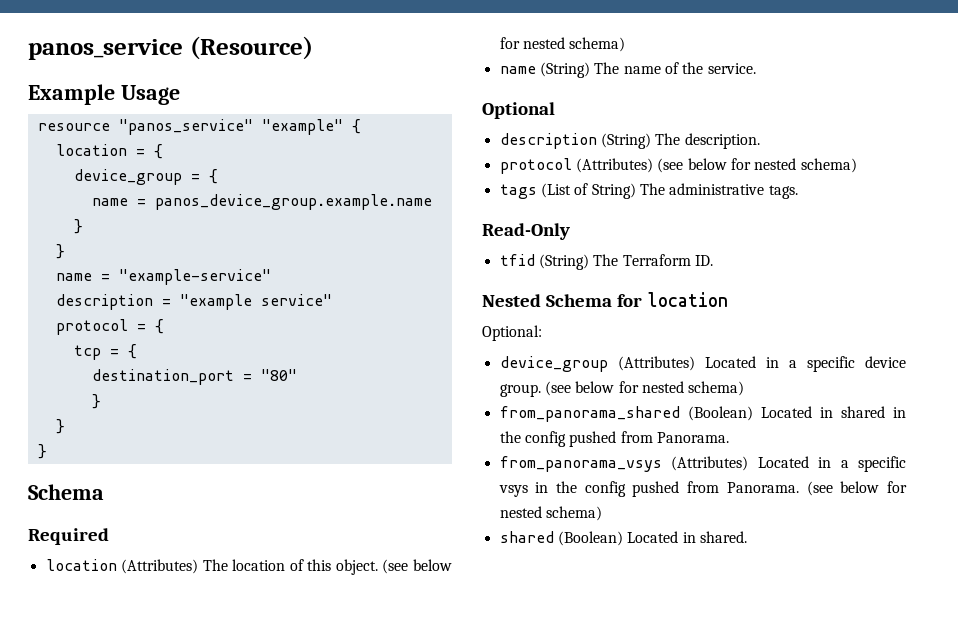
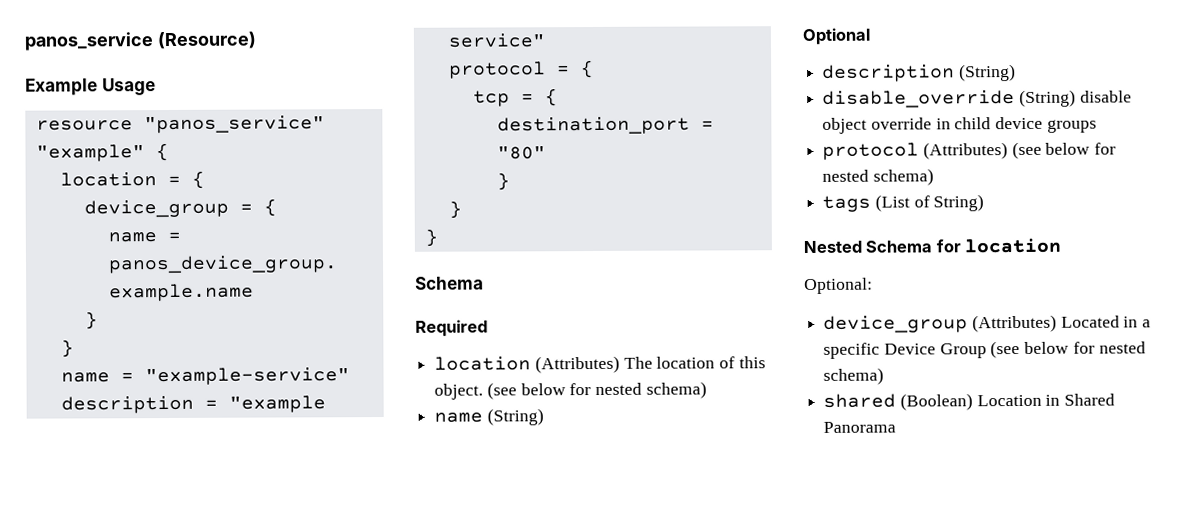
[594,62,756,74] [482,102,555,119] [499,133,760,149] The name of the service. // Optional // description (String) The description. -> [802,27,870,46] [822,64,1016,82] [822,89,1132,108] [822,116,1097,134] // Optional // description (String) // disable_override (String) disable object override in child device groups
[639,183,798,199] [482,223,570,240] [499,254,713,270] The administrative tags. // Read-Only // tfid (String) The Terraform ID. -> (985, 203) none
[865,356,906,368] [499,381,745,397] [499,406,906,422] [499,431,729,447] [499,456,906,472] [498,481,799,497] device group. (see below for nested schema) // from_panorama_shared (Boolean) Located in shared in the config pushed from Panorama. // from_panorama_vsys (Attributes) Located in a specific vsys in the config pushed from Panorama. -> [883,343,987,359] Device Group
[627,531,747,543] Located in shared. -> [976,393,1116,407] [823,421,897,433] Location in Shared Panorama

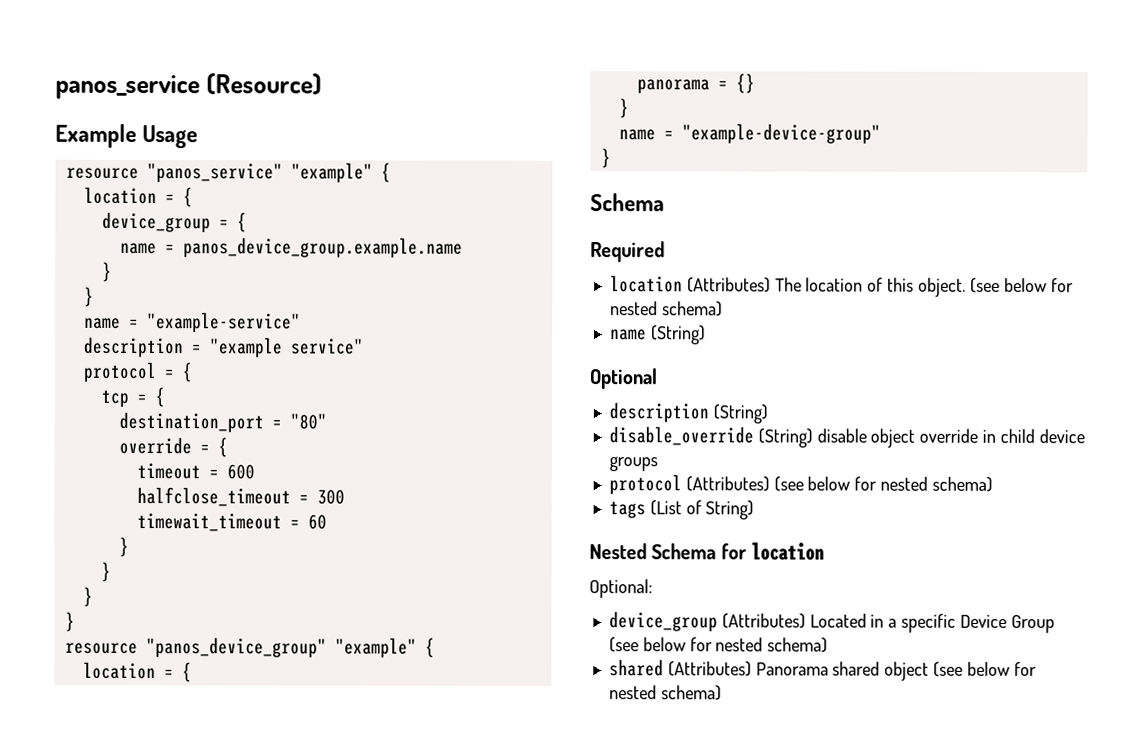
[496,172,510,191] [448,200,462,219] } // } -> [118,436,228,458] [136,463,255,480] [136,487,345,507] [136,513,327,532] [118,536,129,557] [100,561,111,582] [82,586,93,607] [64,611,75,632] [64,637,435,658] [82,661,192,683] [636,73,755,94] [618,98,629,119] [618,123,881,144] override = { // timeout = 600 // halfclose_timeout = 300 // timewait_timeout = 60 // } // } // } // } // resource "panos_device_group" "example" { // location = { // panorama = {} // } // name = "example-device-group"
[899,393,1116,411] [823,421,897,433] (Boolean) Location in Shared Panorama -> [667,661,1037,681] [608,685,722,701] (Attributes) Panorama shared object (see below for nested schema)

